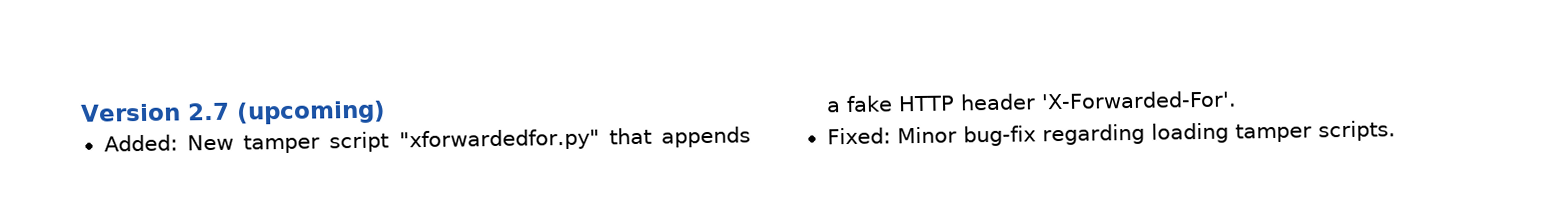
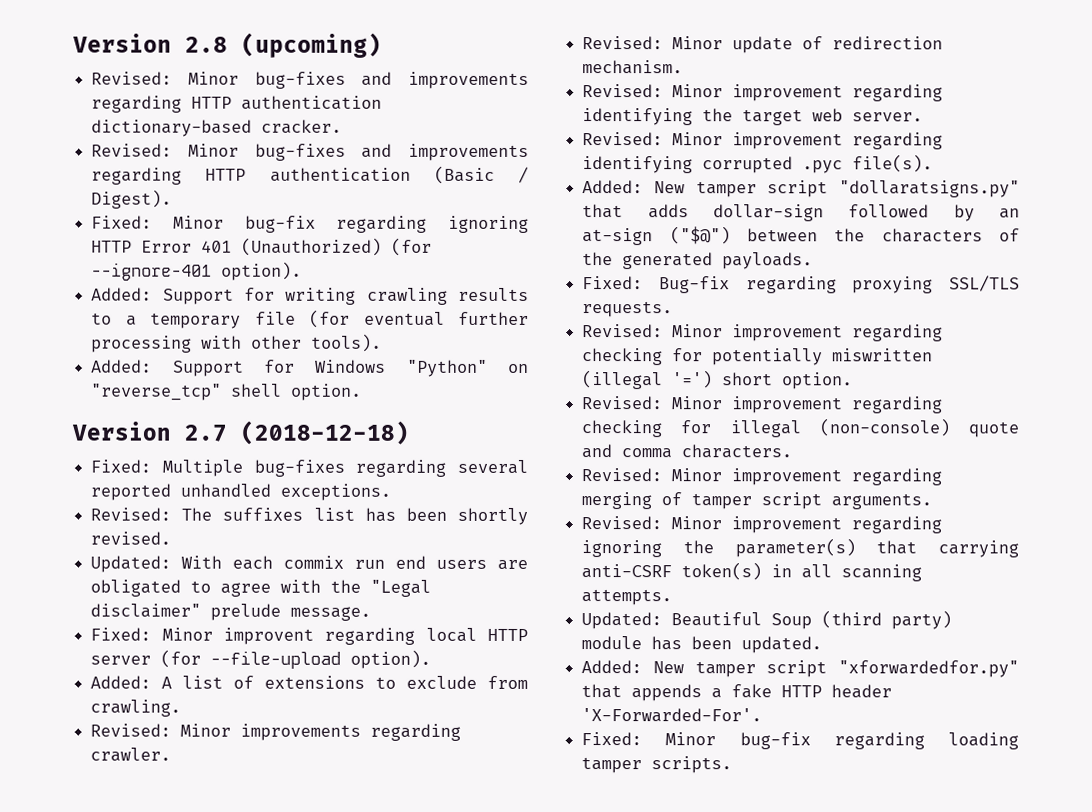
[80,100,386,125] Version 2.7 (upcoming) -> [72,32,382,58] [91,71,529,89] [91,95,383,113] [91,119,343,137] [91,143,529,161] [91,165,529,185] [91,189,173,209] [91,215,529,233] [91,237,433,256] [91,261,303,281] [91,287,529,305] [91,309,529,329] [91,333,383,353] [91,359,529,377] [91,383,363,401] [71,420,409,445] [90,459,528,477] [90,483,392,501] [90,507,528,525] [90,531,172,545] [90,555,529,573] [90,579,432,597] [90,603,372,621] [90,627,528,645] [90,649,432,669] [90,675,528,689] [90,699,182,717] [90,723,462,741] [90,747,172,762] [582,36,944,54] [582,60,684,75] [582,84,944,102] [582,108,924,126] [582,132,944,150] [582,154,934,174] [582,180,1020,198] [582,204,1020,222] [582,226,1020,246] [582,252,814,270] [582,275,1020,294] [582,301,674,318] [582,324,944,342] [582,348,934,366] [582,370,854,390] [581,396,944,414] [581,418,1019,438] [581,444,793,459] [581,468,943,486] [581,492,933,510] [581,516,943,534] [581,538,1019,558] [581,562,923,582] [581,589,673,606] [581,610,953,630] [581,636,823,654] Version 2.8 (upcoming) // Revised: Minor bug-fixes and improvements regarding HTTP authentication dictionary-based cracker. // Revised: Minor bug-fixes and improvements regarding HTTP authentication (Basic / Digest). // Fixed: Minor bug-fix regarding ignoring HTTP Error 401 (Unauthorized) (for --ignore-401 option). // Added: Support for writing crawling results to a temporary file (for eventual further processing with other tools). // Added: Support for Windows "Python" on "reverse_tcp" shell option. // Version 2.7 (2018-12-18) // Fixed: Multiple bug-fixes regarding several reported unhandled exceptions. // Revised: The suffixes list has been shortly revised. // Updated: With each commix run end users are obligated to agree with the "Legal disclaimer" prelude message. // Fixed: Minor improvent regarding local HTTP server (for --file-upload option). // Added: A list of extensions to exclude from crawling. // Revised: Minor improvements regarding crawler. // Revised: Minor update of redirection mechanism. // Revised: Minor improvement regarding identifying the target web server. // Revised: Minor improvement regarding identifying corrupted .pyc file(s). // Added: New tamper script "dollaratsigns.py" that adds dollar-sign followed by an at-sign ("$@") between the characters of the generated payloads. // Fixed: Bug-fix regarding proxying SSL/TLS requests. // Revised: Minor improvement regarding checking for potentially miswritten (illegal '=') short option. // Revised: Minor improvement regarding checking for illegal (non-console) quote and comma characters. // Revised: Minor improvement regarding merging of tamper script arguments. // Revised: Minor improvement regarding ignoring the parameter(s) that carrying anti-CSRF token(s) in all scanning attempts. // Updated: Beautiful Soup (third party) module has been updated.

